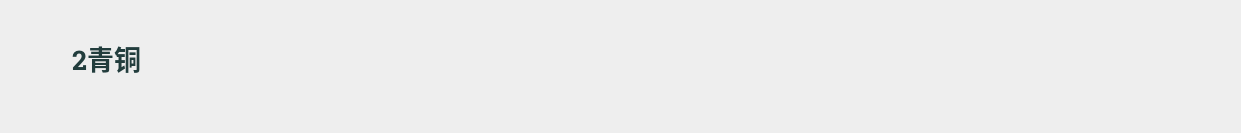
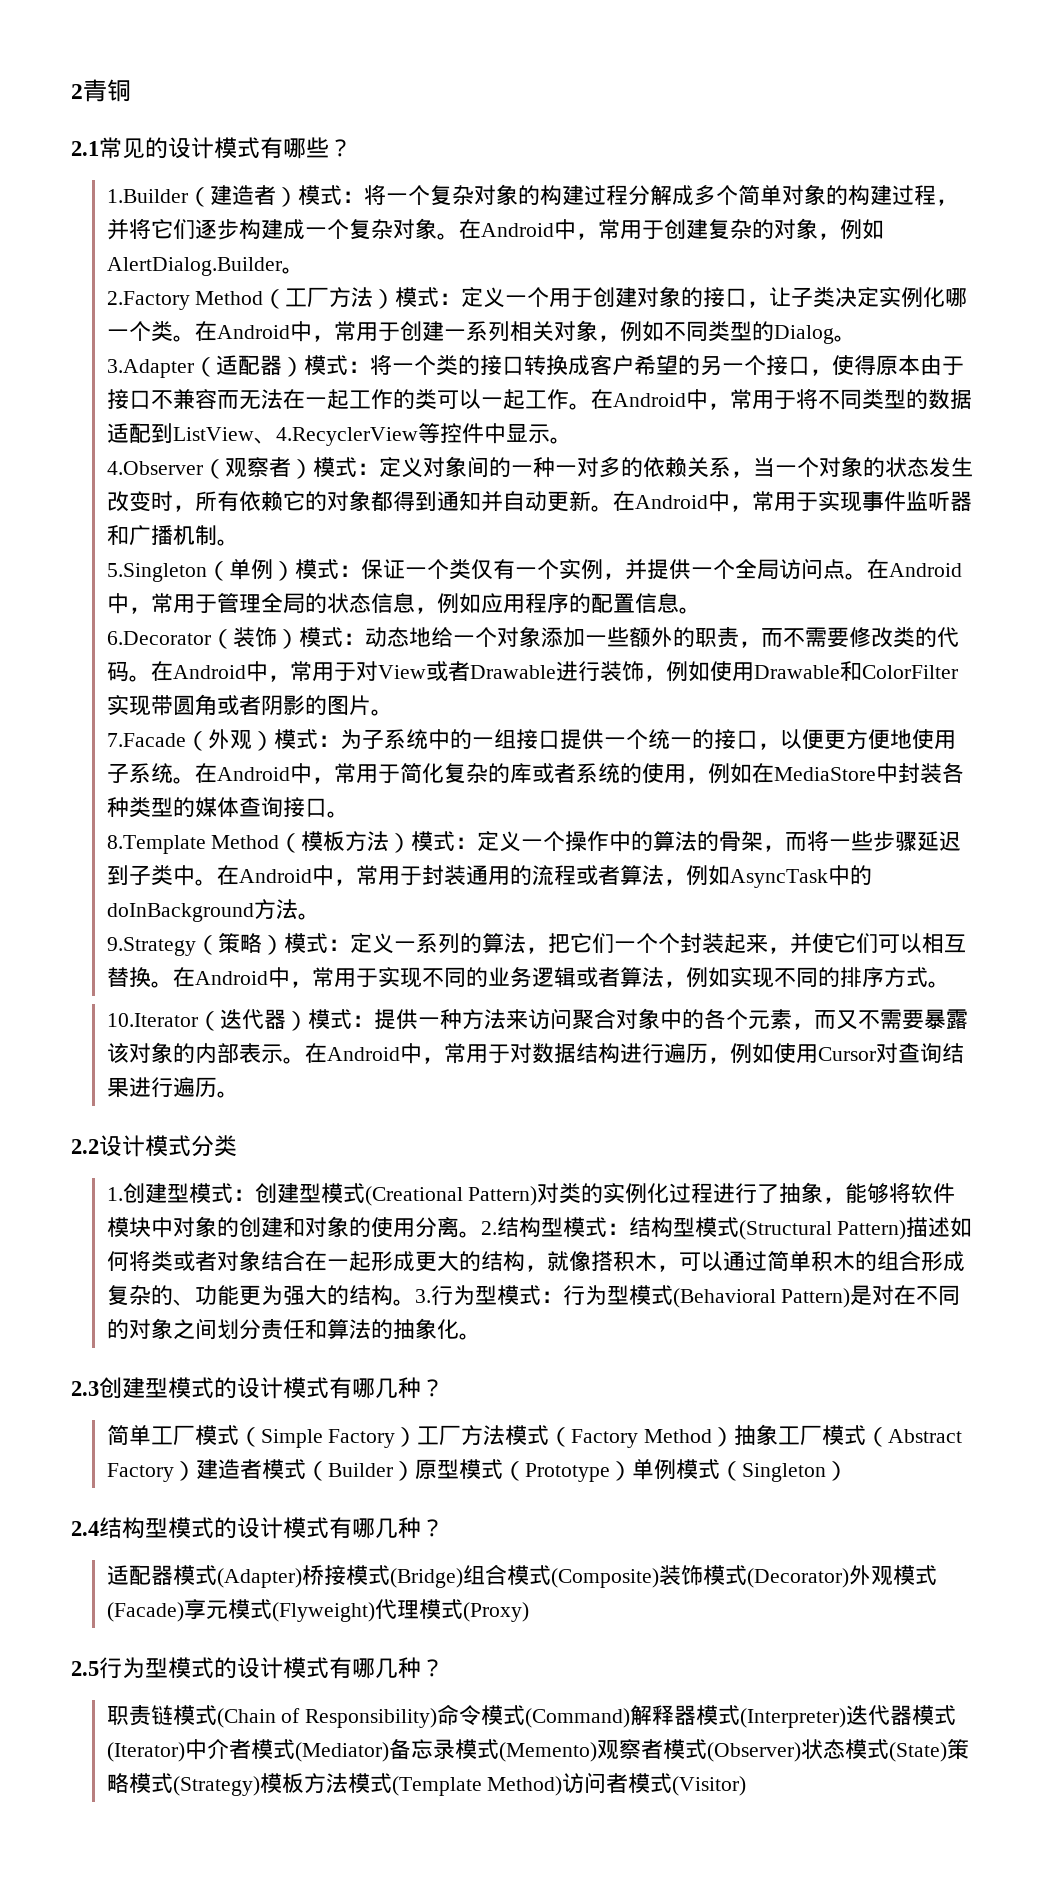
(141, 59) none -> [71,137,352,159] [106,184,958,207] [106,218,884,240] [106,257,304,276] [106,286,968,310] [106,320,856,344] [106,354,964,378] [106,388,972,410] [106,423,572,446] [106,456,973,479] [106,490,972,512] [106,525,239,546] [106,558,962,582] [106,592,701,614] [106,626,959,649] [106,661,958,682] [106,694,393,716] [106,729,956,751] [106,763,964,784] [106,797,349,818] [106,830,962,854] [106,865,872,888] [106,899,320,922] [106,933,966,956] [106,967,950,988] [106,1008,968,1031] [106,1042,964,1064] [106,1077,239,1098] [71,1135,237,1157] [106,1182,956,1206] [106,1216,973,1240] [106,1250,965,1272] [106,1285,961,1308] [106,1318,481,1340] [71,1377,444,1399] [106,1424,963,1448] [106,1459,848,1482] [71,1517,444,1539] [106,1564,937,1588] [106,1599,529,1622] [71,1657,444,1679] [106,1704,957,1728] [106,1739,969,1762] [106,1772,747,1796] // 2.1常见的设计模式有哪些？ // 1.Builder（建造者）模式：将一个复杂对象的构建过程分解成多个简单对象的构建过程，并将它们逐步构建成一个复杂对象。在Android中，常用于创建复杂的对象，例如AlertDialog.Builder。 // 2.Factory Method（工厂方法）模式：定义一个用于创建对象的接口，让子类决定实例化哪一个类。在Android中，常用于创建一系列相关对象，例如不同类型的Dialog。 // 3.Adapter（适配器）模式：将一个类的接口转换成客户希望的另一个接口，使得原本由于接口不兼容而无法在一起工作的类可以一起工作。在Android中，常用于将不同类型的数据适配到ListView、4.RecyclerView等控件中显示。 // 4.Observer（观察者）模式：定义对象间的一种一对多的依赖关系，当一个对象的状态发生改变时，所有依赖它的对象都得到通知并自动更新。在Android中，常用于实现事件监听器和广播机制。 // 5.Singleton（单例）模式：保证一个类仅有一个实例，并提供一个全局访问点。在Android中，常用于管理全局的状态信息，例如应用程序的配置信息。 // 6.Decorator（装饰）模式：动态地给一个对象添加一些额外的职责，而不需要修改类的代码。在Android中，常用于对View或者Drawable进行装饰，例如使用Drawable和ColorFilter实现带圆角或者阴影的图片。 // 7.Facade（外观）模式：为子系统中的一组接口提供一个统一的接口，以便更方便地使用子系统。在Android中，常用于简化复杂的库或者系统的使用，例如在MediaStore中封装各种类型的媒体查询接口。 // 8.Template Method（模板方法）模式：定义一个操作中的算法的骨架，而将一些步骤延迟到子类中。在Android中，常用于封装通用的流程或者算法，例如AsyncTask中的doInBackground方法。 // 9.Strategy（策略）模式：定义一系列的算法，把它们一个个封装起来，并使它们可以相互替换。在Android中，常用于实现不同的业务逻辑或者算法，例如实现不同的排序方式。 // 10.Iterator（迭代器）模式：提供一种方法来访问聚合对象中的各个元素，而又不需要暴露该对象的内部表示。在Android中，常用于对数据结构进行遍历，例如使用Cursor对查询结果进行遍历。 // 2.2设计模式分类 // 1.创建型模式：创建型模式(Creational Pattern)对类的实例化过程进行了抽象，能够将软件模块中对象的创建和对象的使用分离。2.结构型模式：结构型模式(Structural Pattern)描述如何将类或者对象结合在一起形成更大的结构，就像搭积木，可以通过简单积木的组合形成复杂的、功能更为强大的结构。3.行为型模式：行为型模式(Behavioral Pattern)是对在不同的对象之间划分责任和算法的抽象化。 // 2.3创建型模式的设计模式有哪几种？ // 简单工厂模式（Simple Factory）工厂方法模式（Factory Method）抽象工厂模式（Abstract Factory）建造者模式（Builder）原型模式（Prototype）单例模式（Singleton） // 2.4结构型模式的设计模式有哪几种？ // 适配器模式(Adapter)桥接模式(Bridge)组合模式(Composite)装饰模式(Decorator)外观模式(Facade)享元模式(Flyweight)代理模式(Proxy) // 2.5行为型模式的设计模式有哪几种？ // 职责链模式(Chain of Responsibility)命令模式(Command)解释器模式(Interpreter)迭代器模式(Iterator)中介者模式(Mediator)备忘录模式(Memento)观察者模式(Observer)状态模式(State)策略模式(Strategy)模板方法模式(Template Method)访问者模式(Visitor)

